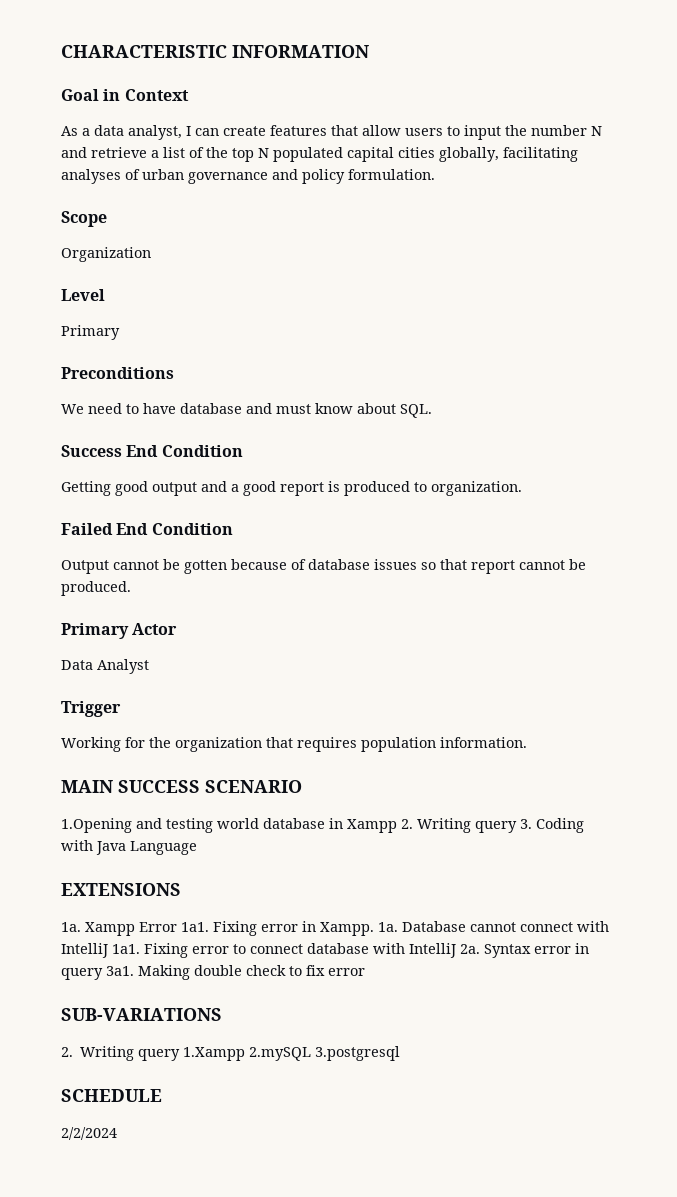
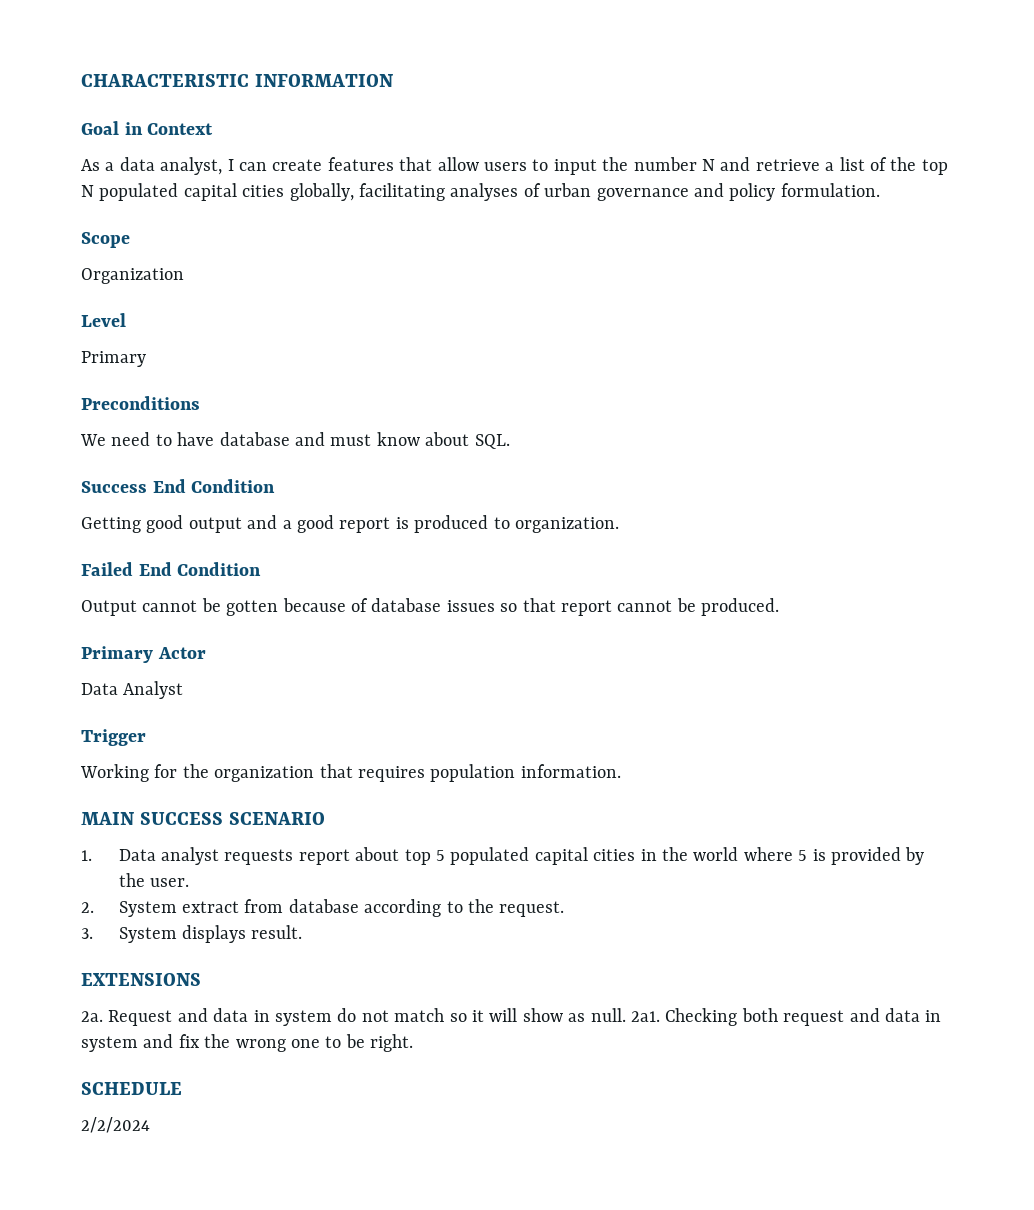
[61,818,584,833] [61,840,197,855] [61,883,181,896] [61,921,609,936] [61,943,589,958] [61,965,365,980] [61,1008,222,1021] [61,1046,401,1061] 1.Opening and testing world database in Xampp 2. Writing query 3. Coding with Java Language // EXTENSIONS // 1a. Xampp Error 1a1. Fixing error in Xampp. 1a. Database cannot connect with IntelliJ 1a1. Fixing error to connect database with IntelliJ 2a. Syntax error in query 3a1. Making double check to fix error // SUB-VARIATIONS // 2. Writing query 1.Xampp 2.mySQL 3.postgresql -> [81,847,925,865] [118,873,189,887] [81,899,565,917] [81,925,303,943] [81,973,201,986] [81,1008,942,1026] [81,1034,414,1052] 1. Data analyst requests report about top 5 populated capital cities in the world where 5 is provided by the user. // 2. System extract from database according to the request. // 3. System displays result. // EXTENSIONS // 2a. Request and data in system do not match so it will show as null. 2a1. Checking both request and data in system and fix the wrong one to be right.

